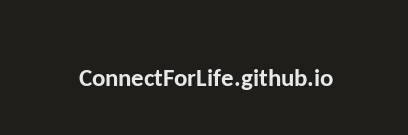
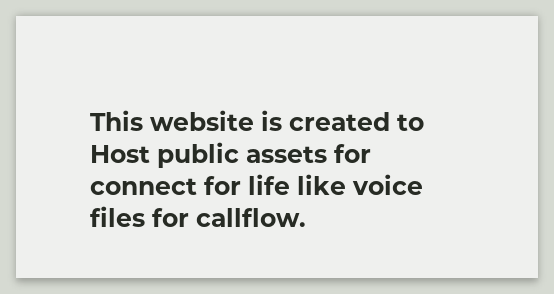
[79,69,333,90] ConnectForLife.github.io -> [90,110,424,131] [90,142,371,168] [90,174,423,195] [90,206,306,227] This website is created to Host public assets for connect for life like voice files for callflow.

